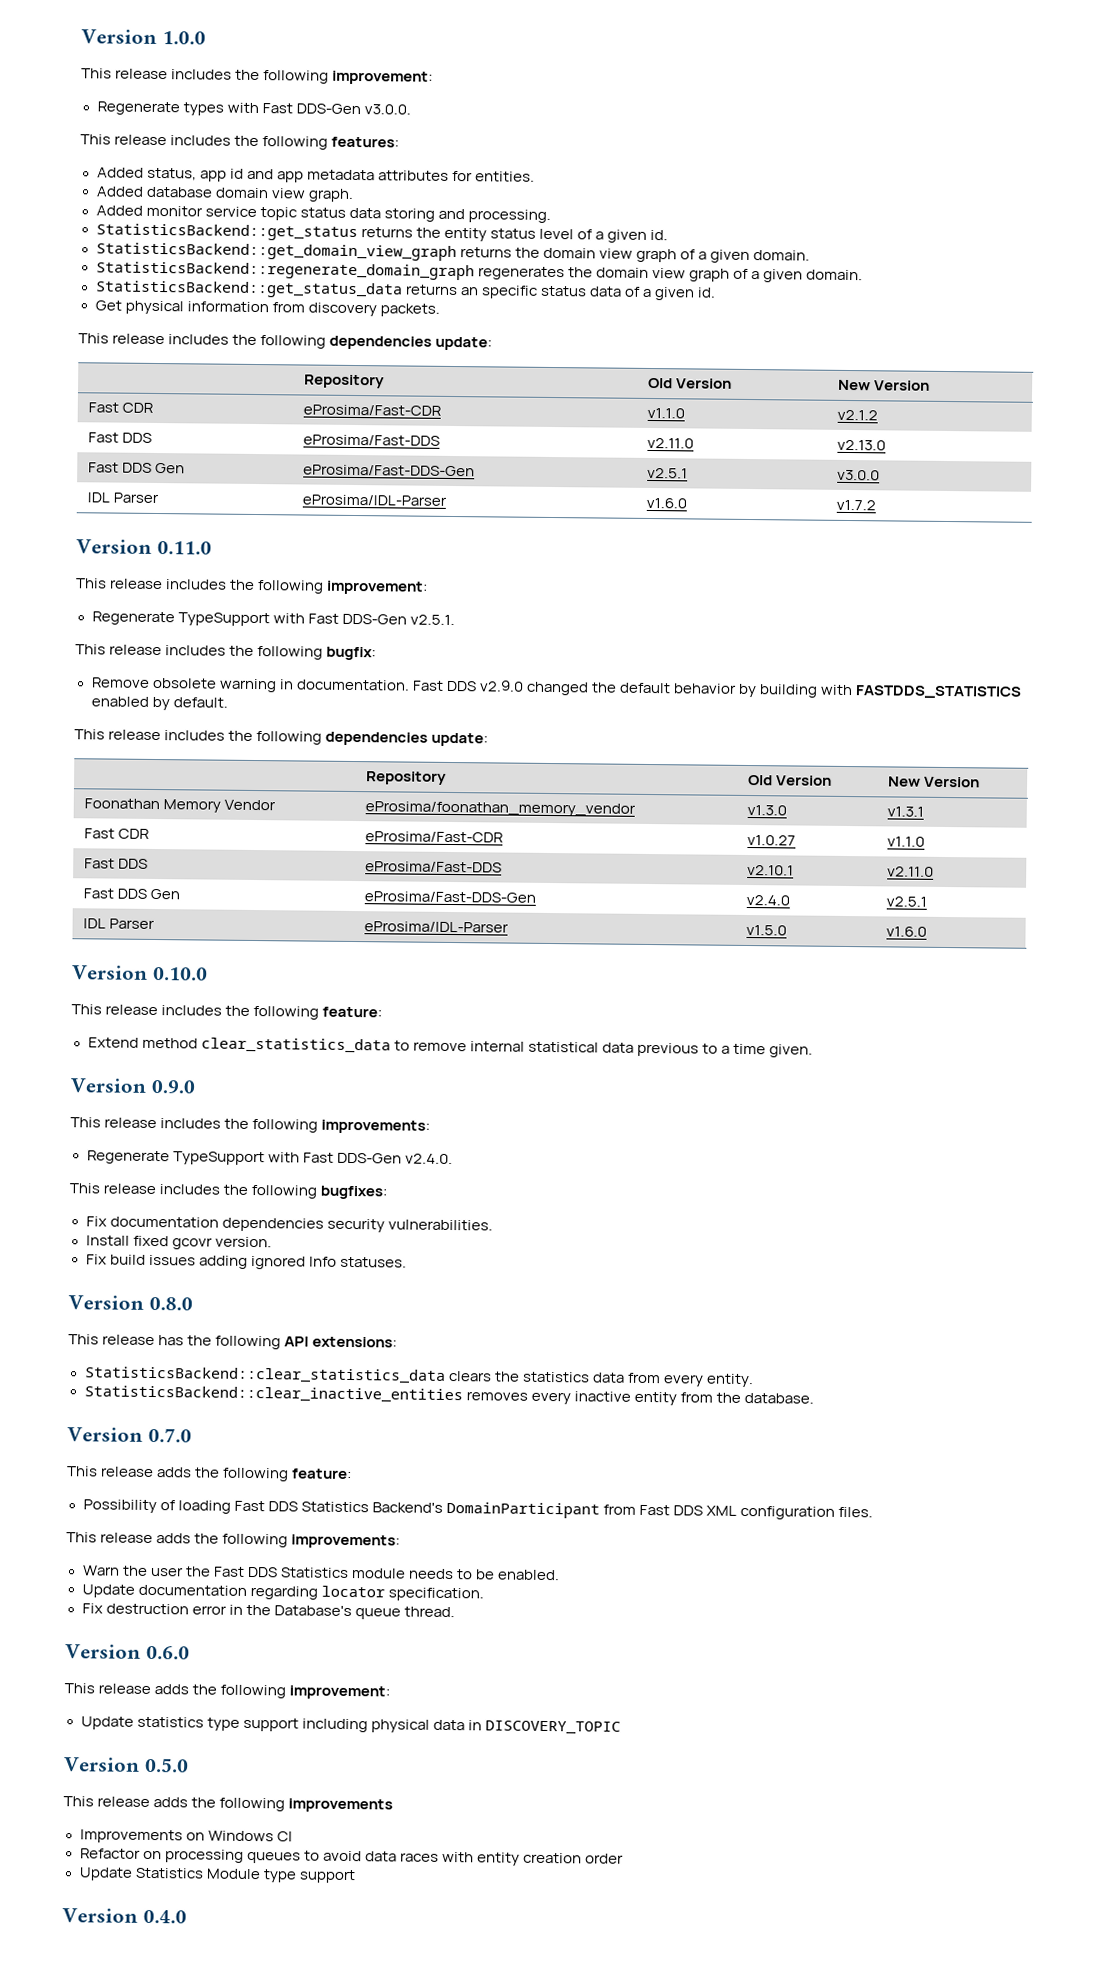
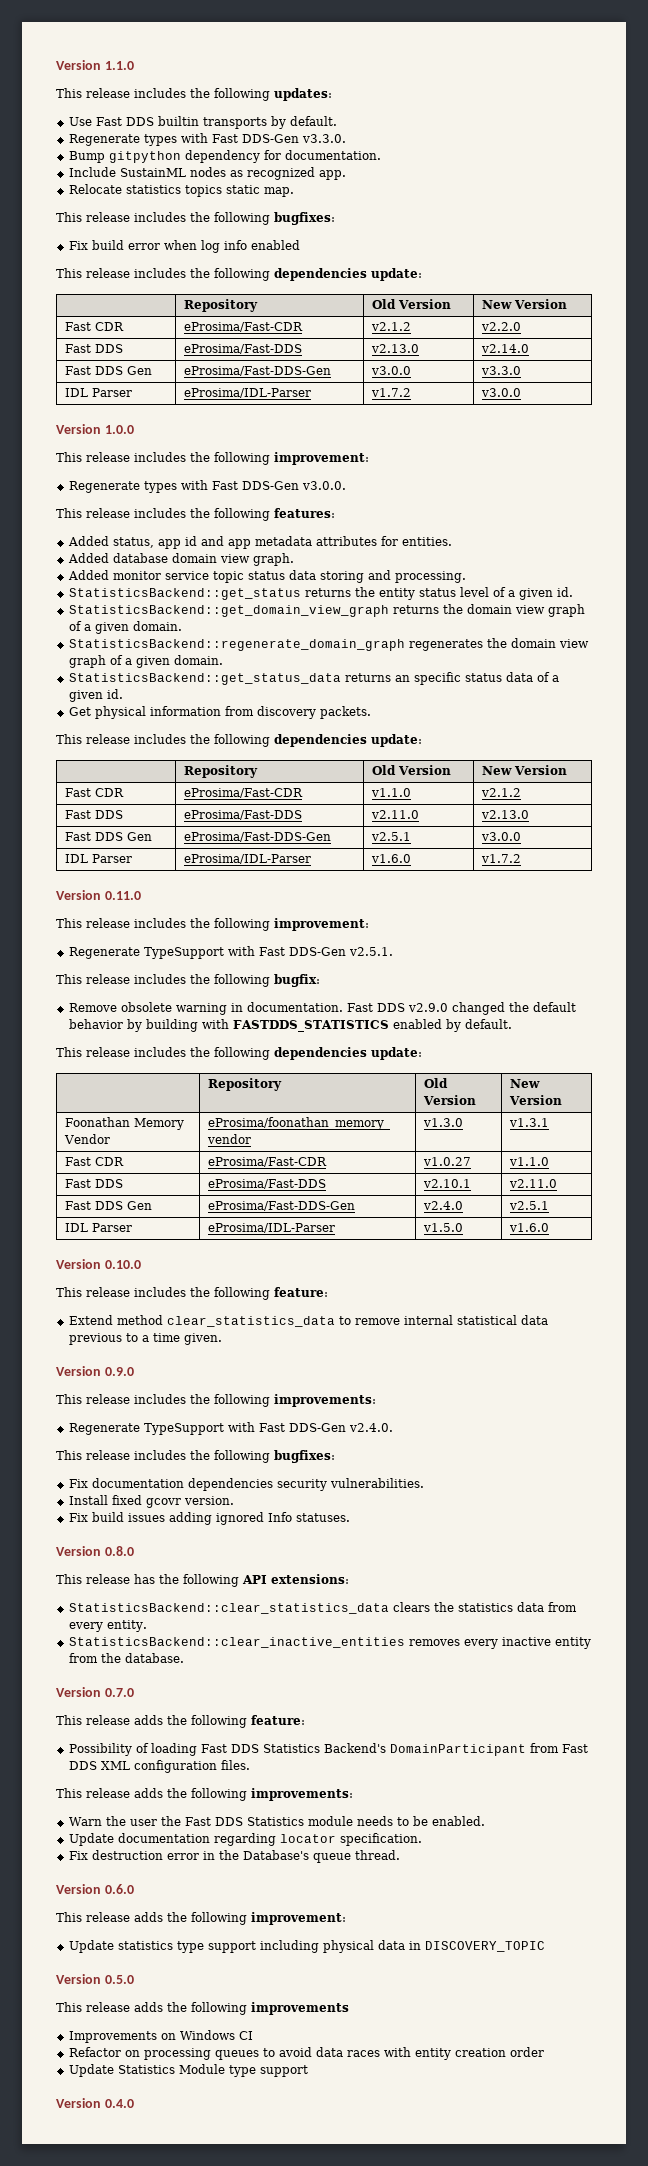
[81,29,157,44] Version -> [56,60,134,70] [56,88,332,101] [68,116,337,129] [68,133,346,146] [68,150,381,163] [68,167,346,180] [68,184,294,197] [56,212,335,225] [68,240,300,253] [56,268,422,281] [183,299,258,312] [371,299,451,309] [481,299,567,309] [64,322,124,331] [183,322,303,332] [370,322,411,331] [480,322,521,331] [64,344,123,353] [183,344,302,354] [370,344,419,353] [480,344,529,353] [64,366,152,375] [183,366,331,376] [370,366,411,375] [480,366,521,375] [64,388,132,397] [183,388,311,398] [370,388,411,397] [480,388,521,397] [56,424,101,434] Version 1.1.0 // This release includes the following updates: // Use Fast DDS builtin transports by default. // Regenerate types with Fast DDS-Gen v3.3.0. // Bump gitpython dependency for documentation. // Include SustainML nodes as recognized app. // Relocate statistics topics static map. // This release includes the following bugfixes: // Fix build error when log info enabled // This release includes the following dependencies update: // | Repository | Old Version | New Version // Fast CDR | eProsima/Fast-CDR | v2.1.2 | v2.2.0 // Fast DDS | eProsima/Fast-DDS | v2.13.0 | v2.14.0 // Fast DDS Gen | eProsima/Fast-DDS-Gen | v3.0.0 | v3.3.0 // IDL Parser | eProsima/IDL-Parser | v1.7.2 | v3.0.0 // Version

